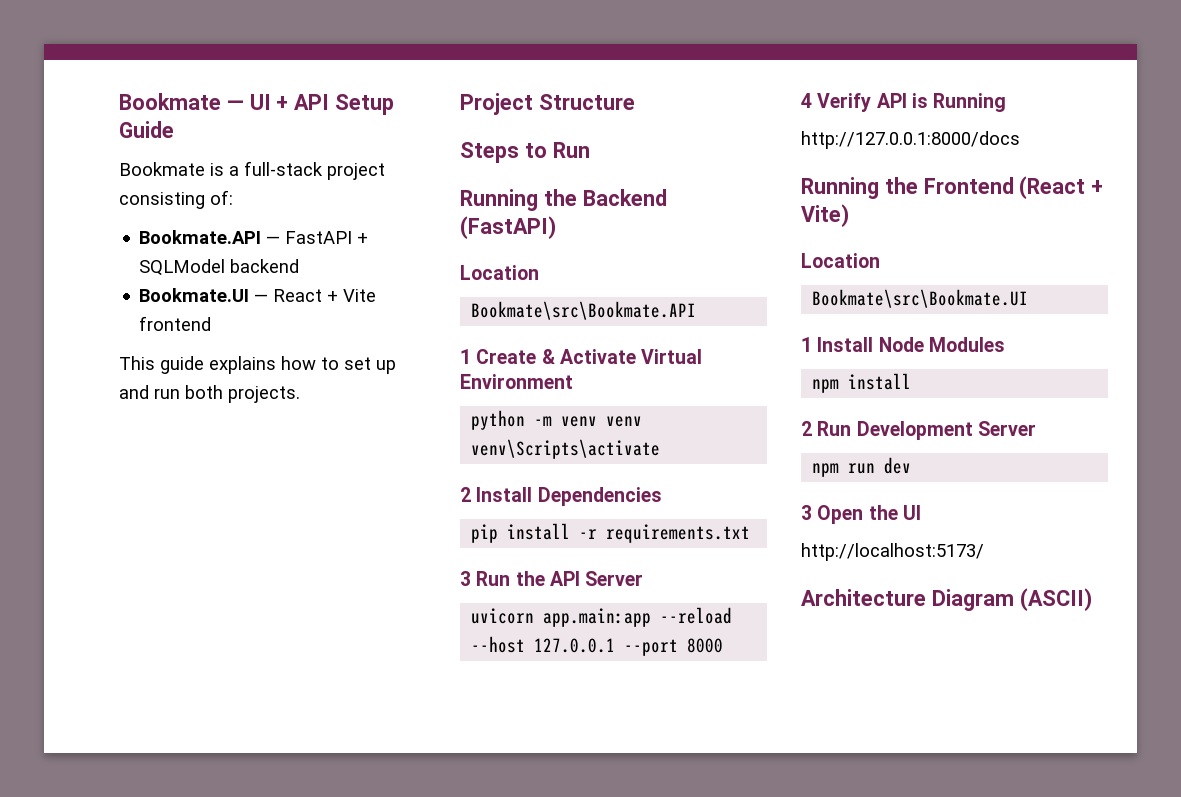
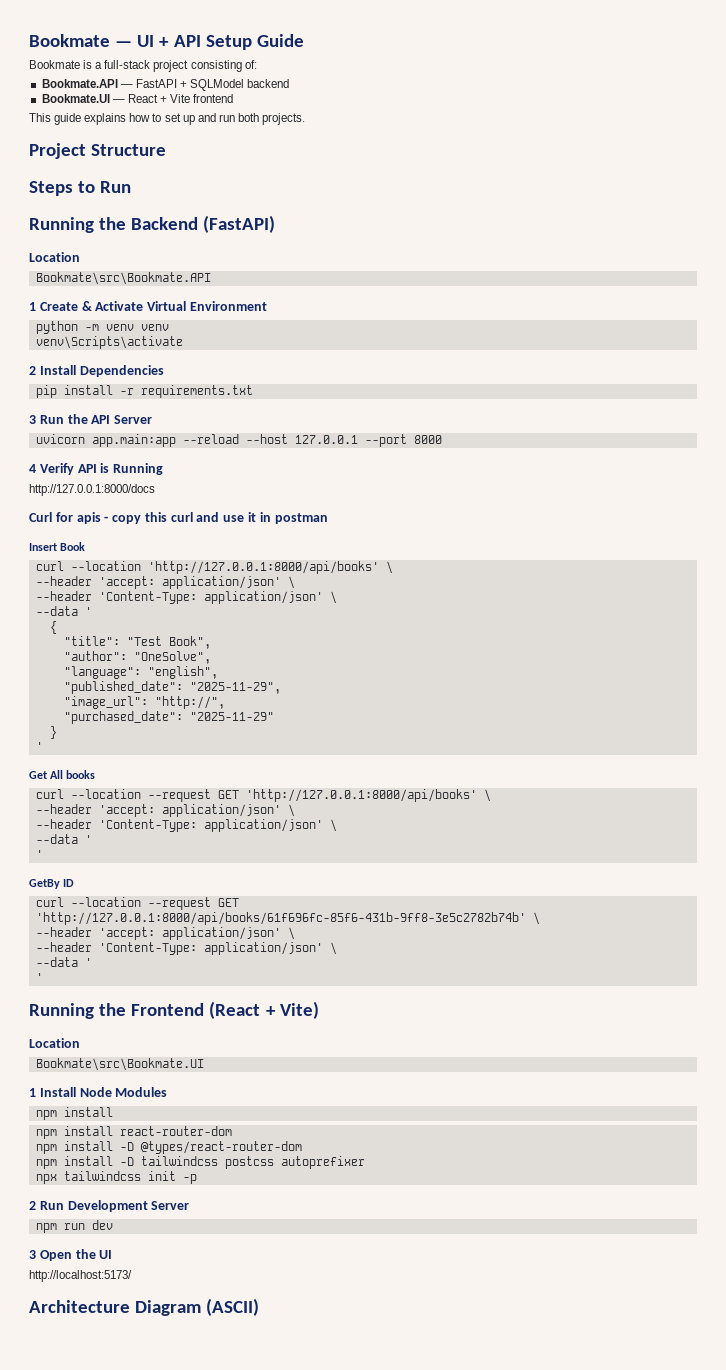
(1020, 140) none -> [29,512,328,524] [29,542,86,551] [35,561,393,574] [35,576,295,589] [35,591,337,604] [35,606,92,616] [49,621,57,634] [63,636,211,649] [63,651,211,664] [63,666,218,679] [63,681,281,694] [63,696,225,709] [63,711,274,724] [49,726,57,739] [35,742,43,751] [29,770,96,779] [35,789,491,802] [35,804,295,817] [35,819,337,832] [35,834,92,844] [35,850,43,859] [29,879,75,889] [35,897,239,910] [35,912,540,925] [35,927,295,940] [35,942,337,955] [35,957,92,967] [35,973,43,982] // Curl for apis - copy this curl and use it in postman // Insert Book // curl --location 'http://127.0.0.1:8000/api/books' \ // --header 'accept: application/json' \ // --header 'Content-Type: application/json' \ // --data ' // { // "title": "Test Book", // "author": "OneSolve", // "language": "english", // "published_date": "2025-11-29", // "image_url": "http://", // "purchased_date": "2025-11-29" // } // ' // Get All books // curl --location --request GET 'http://127.0.0.1:8000/api/books' \ // --header 'accept: application/json' \ // --header 'Content-Type: application/json' \ // --data ' // ' // GetBy ID // curl --location --request GET 'http://127.0.0.1:8000/api/books/61f696fc-85f6-431b-9ff8-3e5c2782b74b' \ // --header 'accept: application/json' \ // --header 'Content-Type: application/json' \ // --data ' // '
(912, 381) none -> [35,1126,232,1139] [35,1141,302,1154] [35,1156,365,1169] [35,1171,197,1184] // npm install react-router-dom // npm install -D @types/react-router-dom // npm install -D tailwindcss postcss autoprefixer // npx tailwindcss init -p

